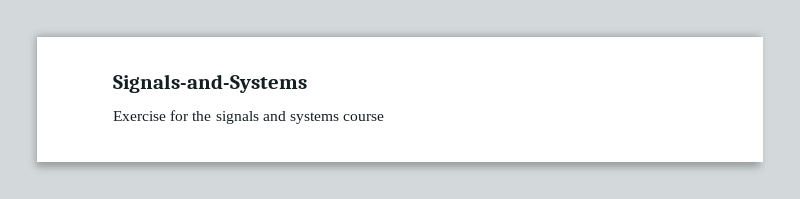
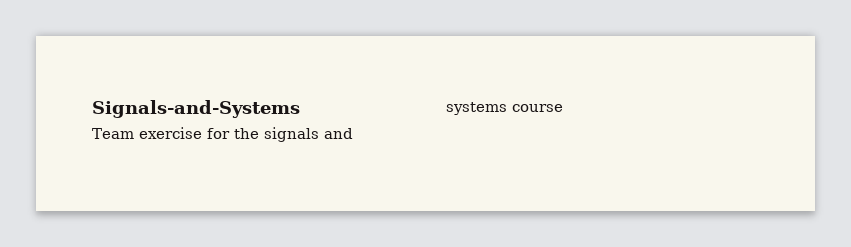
[113,111,166,121] Exercise -> [92,127,202,139] Team exercise

